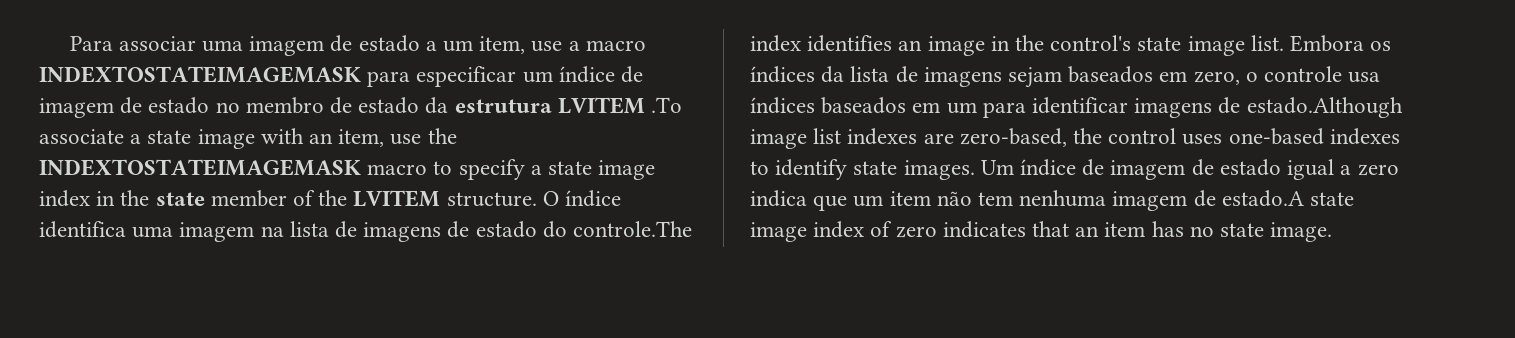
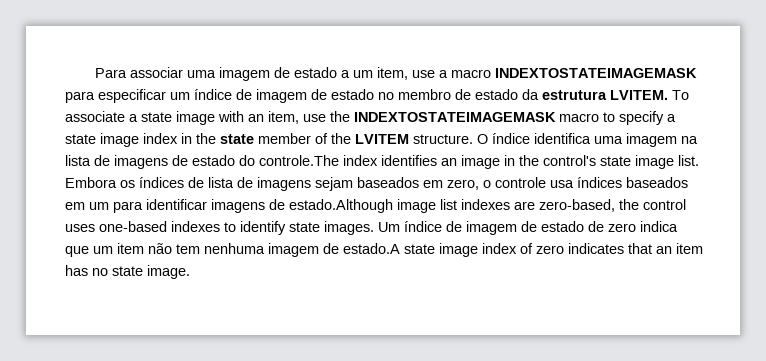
[557,97,683,114] LVITEM .To -> [610,90,689,100] LVITEM. To
[821,66,845,83] da -> [188,177,204,188] de
[1287,159,1352,180] igual a -> [588,221,604,232] de

